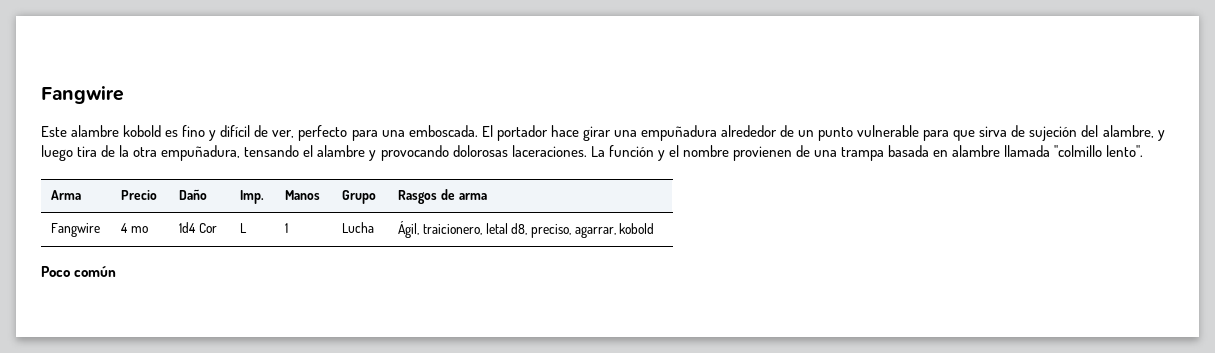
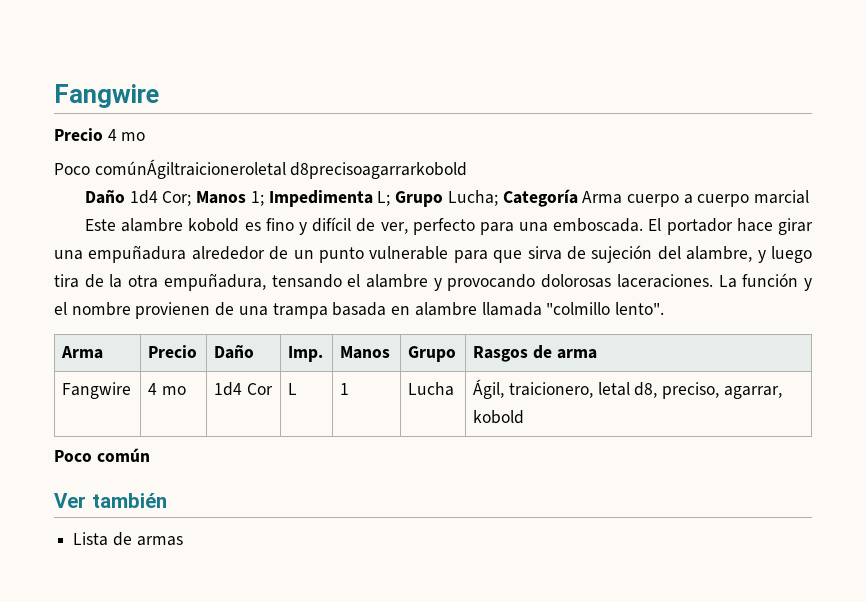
[41,86,124,104] Fangwire -> [54,84,159,108] [54,128,146,141] [54,159,468,179] [84,189,810,207] Fangwire // Precio 4 mo // Poco comúnÁgiltraicioneroletal d8precisoagarrarkobold // Daño 1d4 Cor; Manos 1; Impedimenta L; Grupo Lucha; Categoría Arma cuerpo a cuerpo marcial
(117, 271) none -> [54,493,167,508] [73,532,183,546] // Ver también // Lista de armas

